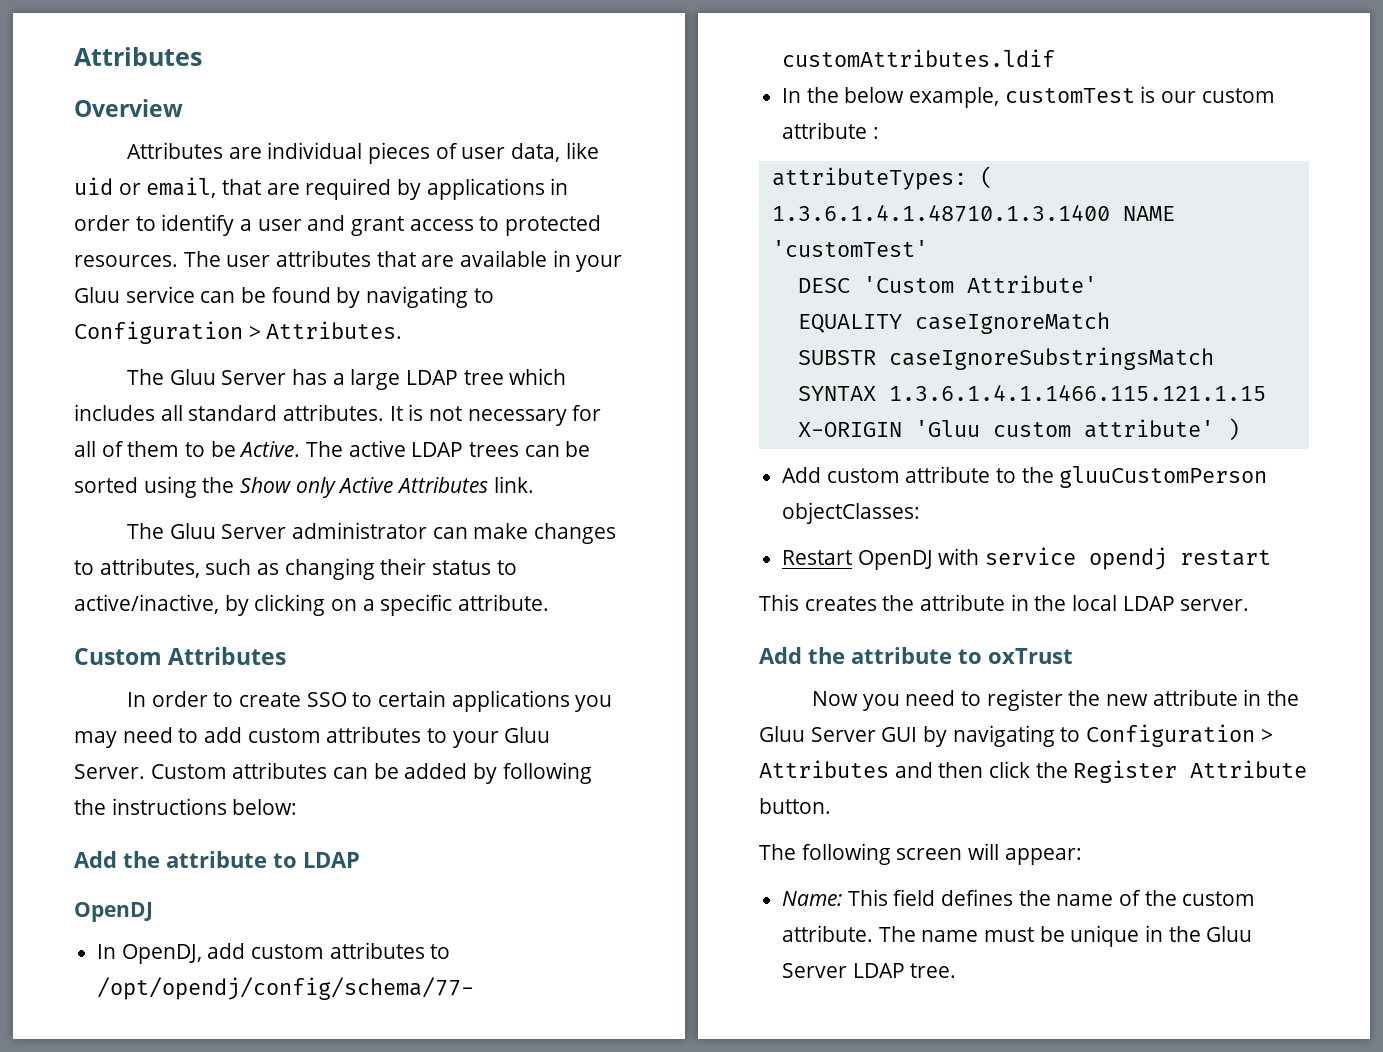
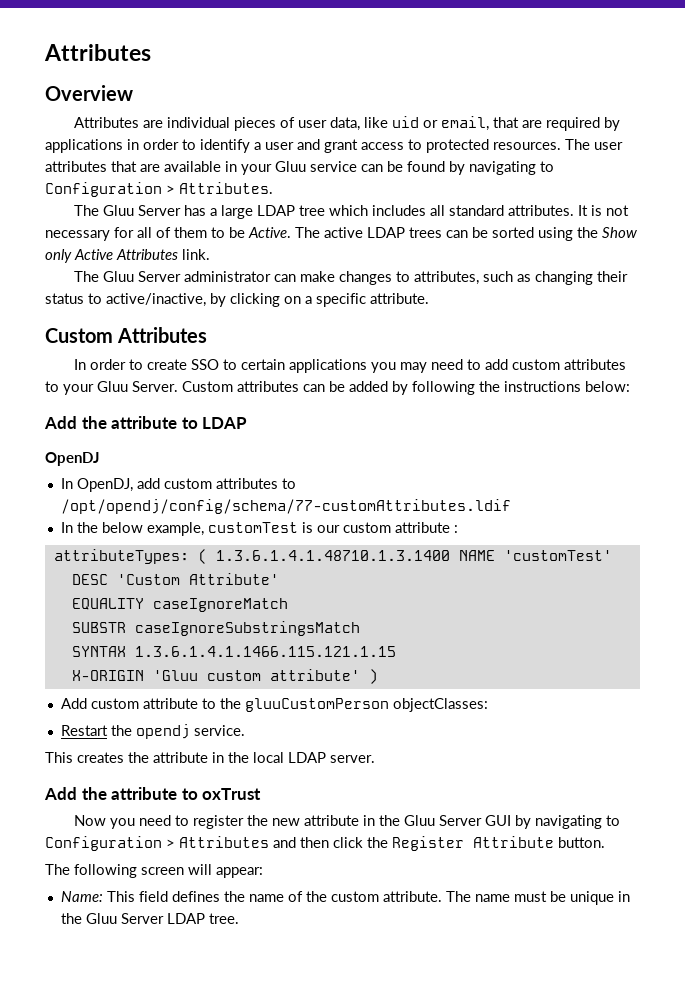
[857,547,1272,570] OpenDJ with service opendj restart -> [110,724,245,739] the opendj service.

